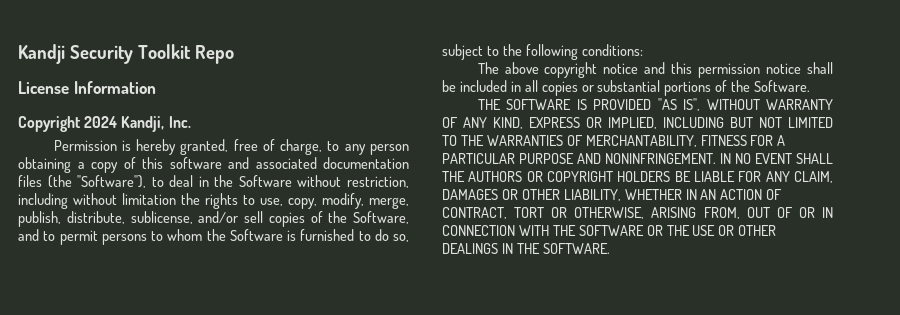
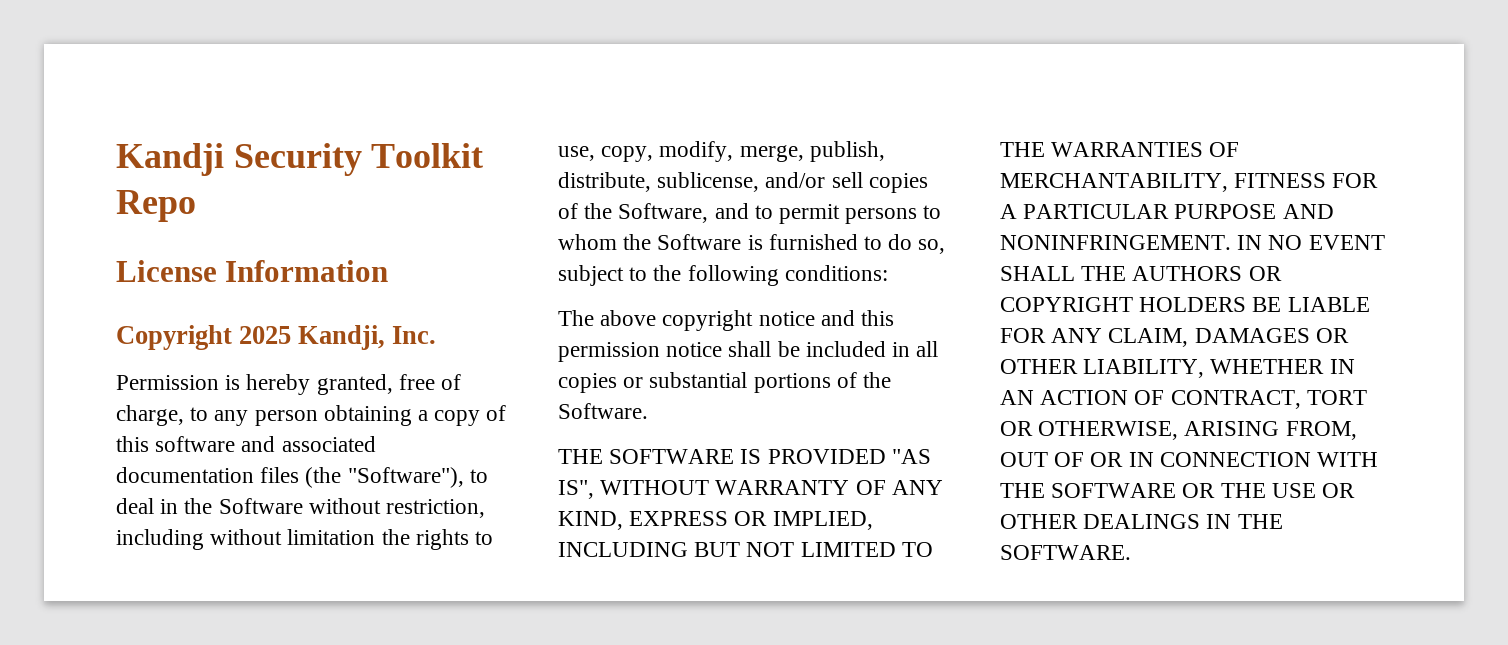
[84,116,118,128] 2024 -> [239,326,292,344] 2025

